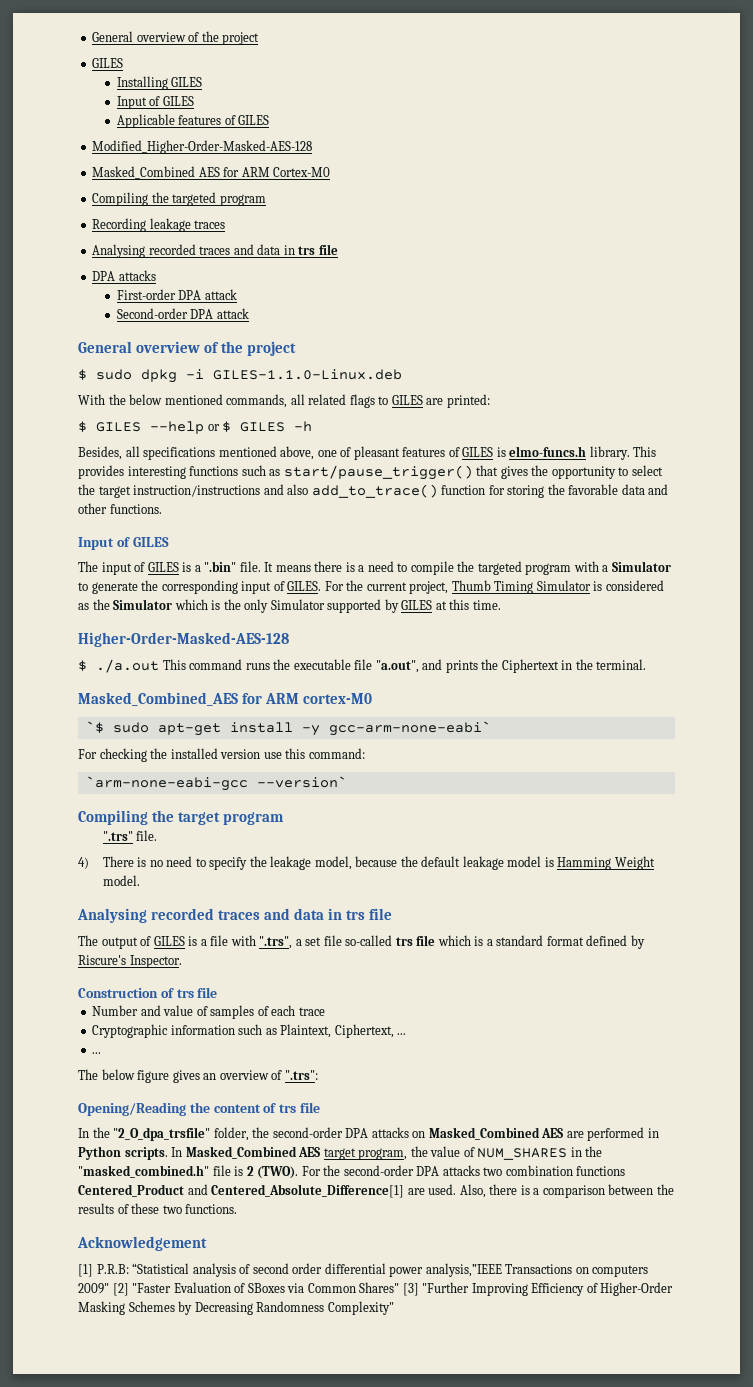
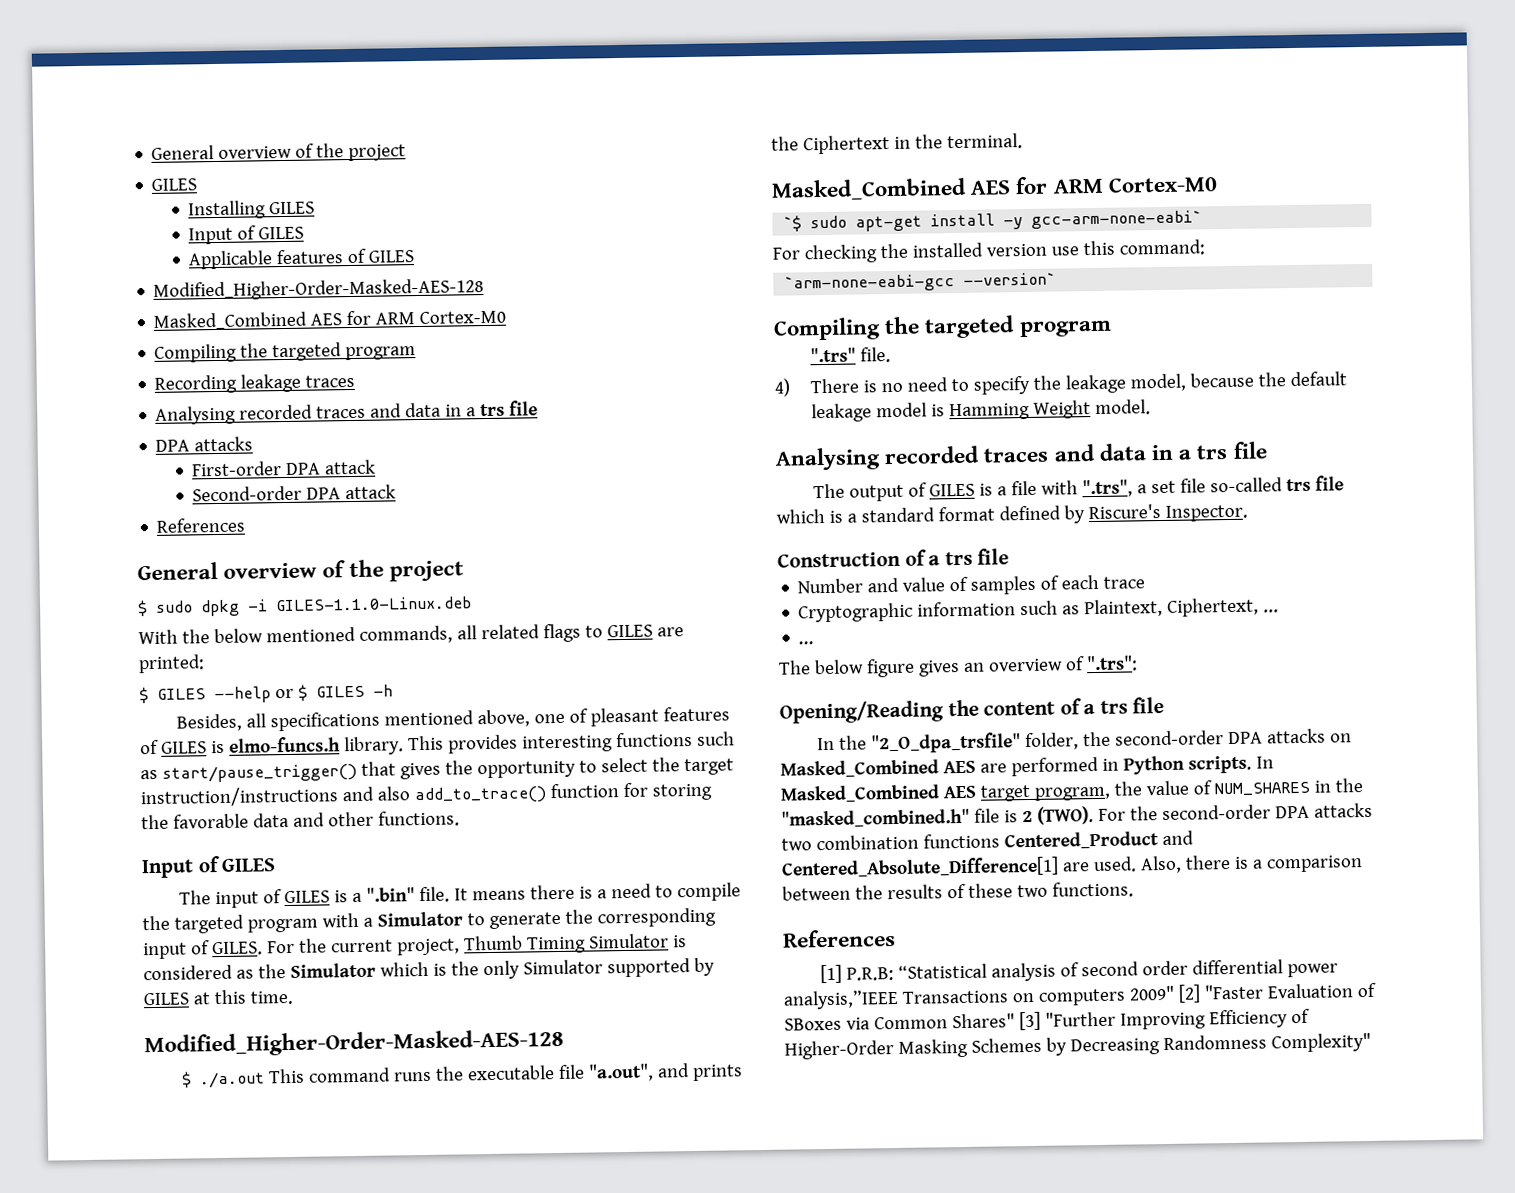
(295, 250) none -> [466,407,477,417] a
(249, 313) none -> [156,517,246,533] // References
[78,632,289,647] Higher-Order-Masked-AES-128 -> [144,1028,564,1058] Modified_Higher-Order-Masked-AES-128
[78,692,373,706] Masked_Combined_AES for ARM cortex-M0 -> [771,176,1218,201] Masked_Combined AES for ARM Cortex-M0
[178,812,221,825] target -> [924,315,1016,339] targeted
(343, 914) none -> [1178,449,1193,460] a
(174, 993) none -> [928,555,941,566] a
(277, 1108) none -> [1083,703,1096,715] a
[77,1236,207,1251] Acknowledgement -> [782,928,896,948] References

